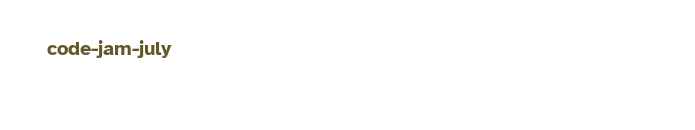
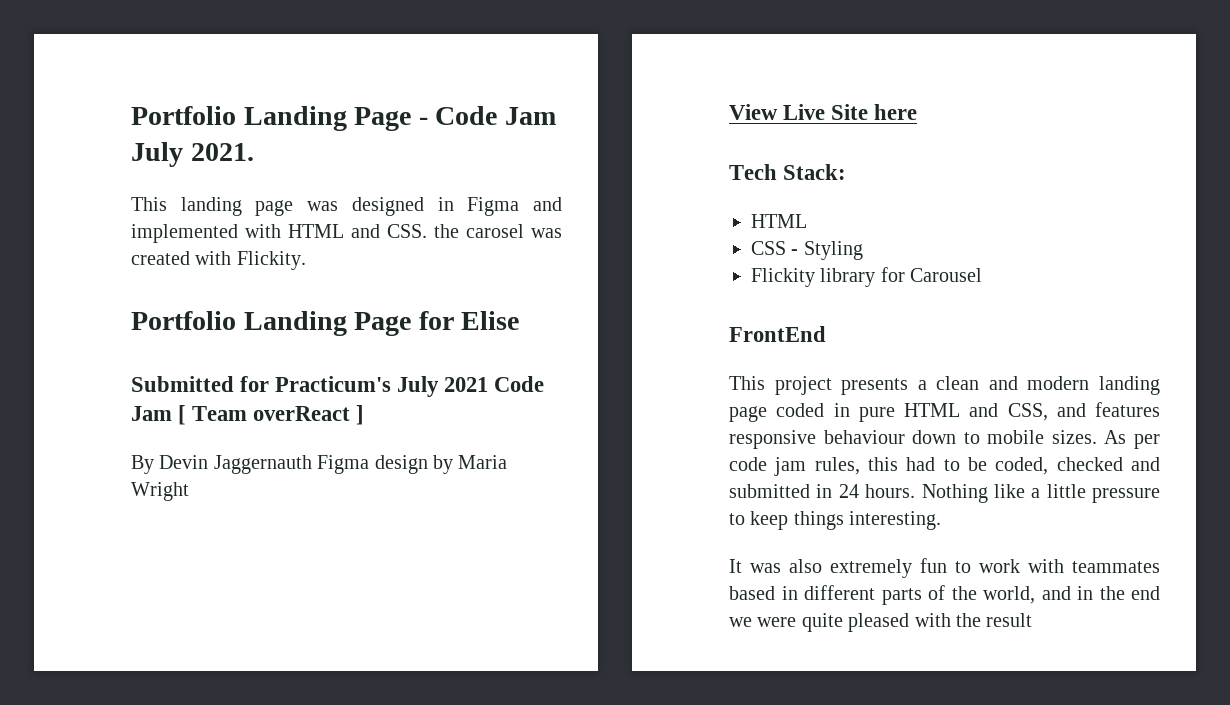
[47,40,172,58] code-jam-july -> [131,106,556,131] [131,142,254,167] [131,197,562,216] [131,224,562,243] [131,251,306,270] [131,311,520,336] [131,376,545,397] [131,405,365,425] [131,455,508,474] [131,482,189,501] [729,104,918,120] [729,164,847,180] [751,214,807,228] [751,241,863,260] [751,267,983,287] [729,326,826,342] [729,376,1160,395] [729,402,1160,422] [729,430,1160,449] [729,457,1160,476] [729,484,1160,503] [729,511,942,530] [729,558,1160,578] [729,585,1160,605] [729,613,1033,632] Portfolio Landing Page - Code Jam July 2021. // This landing page was designed in Figma and implemented with HTML and CSS. the carosel was created with Flickity. // Portfolio Landing Page for Elise // Submitted for Practicum's July 2021 Code Jam [ Team overReact ] // By Devin Jaggernauth Figma design by Maria Wright // View Live Site here // Tech Stack: // HTML // CSS - Styling // Flickity library for Carousel // FrontEnd // This project presents a clean and modern landing page coded in pure HTML and CSS, and features responsive behaviour down to mobile sizes. As per code jam rules, this had to be coded, checked and submitted in 24 hours. Nothing like a little pressure to keep things interesting. // It was also extremely fun to work with teammates based in different parts of the world, and in the end we were quite pleased with the result

